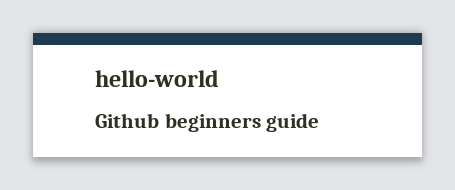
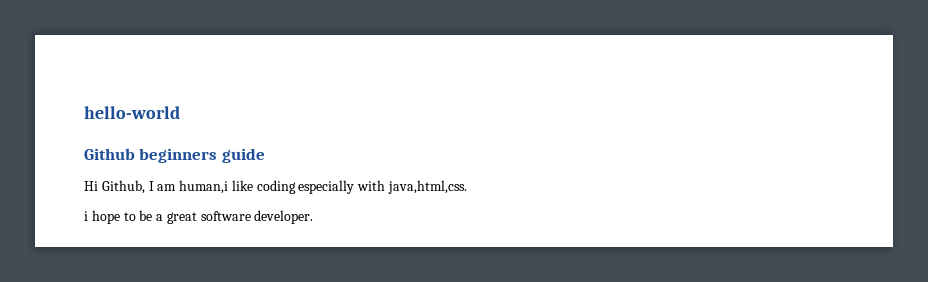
(320, 122) none -> [84,180,468,194] [84,210,314,224] // Hi Github, I am human,i like coding especially with java,html,css. // i hope to be a great software developer.

